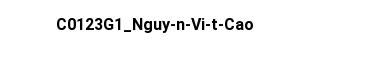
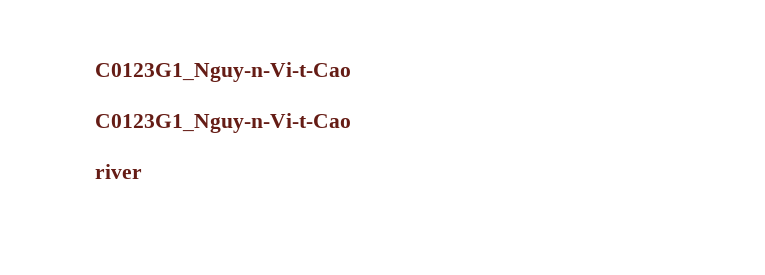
[56,18,254,33] C0123G1_Nguy-n-Vi-t-Cao -> [95,62,351,82] [95,113,351,133] [95,164,142,179] C0123G1_Nguy-n-Vi-t-Cao // C0123G1_Nguy-n-Vi-t-Cao // river

